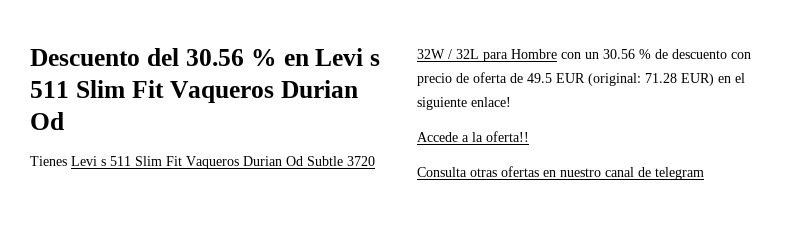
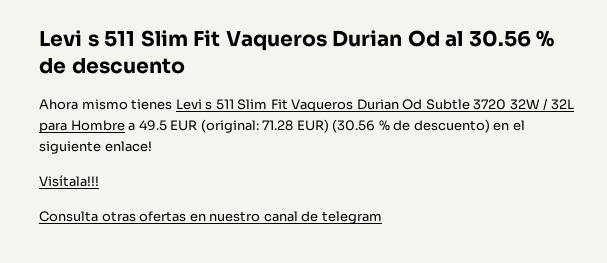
[30,48,381,66] [30,80,358,103] [30,112,64,130] [30,156,67,166] Descuento del 30.56 % en Levi s 511 Slim Fit Vaqueros Durian Od // Tienes -> [39,30,555,51] [39,58,185,74] [39,99,173,110] Levi s 511 Slim Fit Vaqueros Durian Od al 30.56 % de descuento // Ahora mismo tienes
[561,49,751,59] [417,72,523,86] con un 30.56 % de descuento con precio de oferta de -> [128,122,136,131] a
(714, 79) none -> [332,119,490,133] (30.56 % de descuento)
[417,131,529,142] Accede a la oferta!! -> [39,175,99,187] Visítala!!!

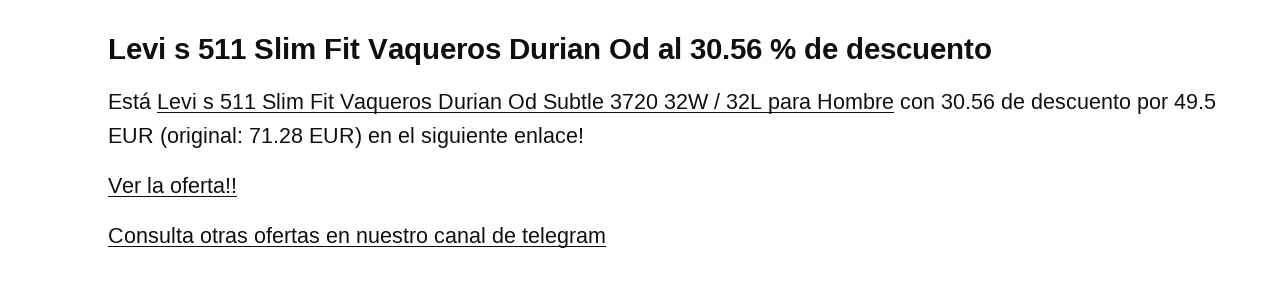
[39,99,173,110] Ahora mismo tienes -> [108,92,151,109] Está
[128,122,136,131] a -> [900,93,1168,114] con 30.56 de descuento por
[332,119,490,133] (30.56 % de descuento) -> (362, 137) none
[39,175,99,187] Visítala!!! -> [108,177,237,193] Ver la oferta!!

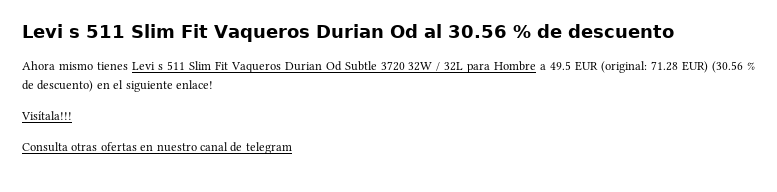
[108,92,151,109] Está -> [22,61,128,70] Ahora mismo tienes
[900,93,1168,114] con 30.56 de descuento por -> [540,64,547,70] a
(362, 137) none -> [712,61,756,73] [22,80,94,92] (30.56 % de descuento)
[108,177,237,193] Ver la oferta!! -> [21,111,72,120] Visítala!!!

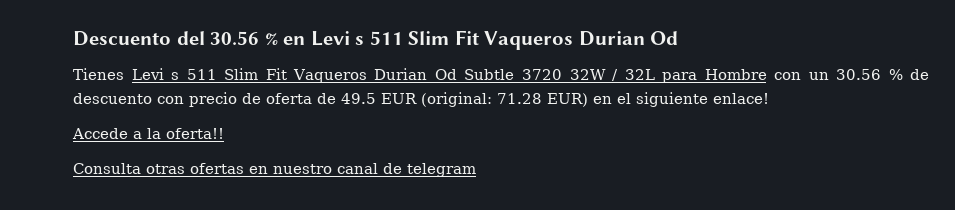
[22,24,674,42] [22,61,128,70] Levi s 511 Slim Fit Vaqueros Durian Od al 30.56 % de descuento // Ahora mismo tienes -> [73,30,679,50] [73,68,124,80] Descuento del 30.56 % en Levi s 511 Slim Fit Vaqueros Durian Od // Tienes
[540,64,547,70] a -> [773,69,930,80] [73,92,336,107] con un 30.56 % de descuento con precio de oferta de
[712,61,756,73] [22,80,94,92] (30.56 % de descuento) -> (588, 100) none
[21,111,72,120] Visítala!!! -> [72,128,224,139] Accede a la oferta!!

